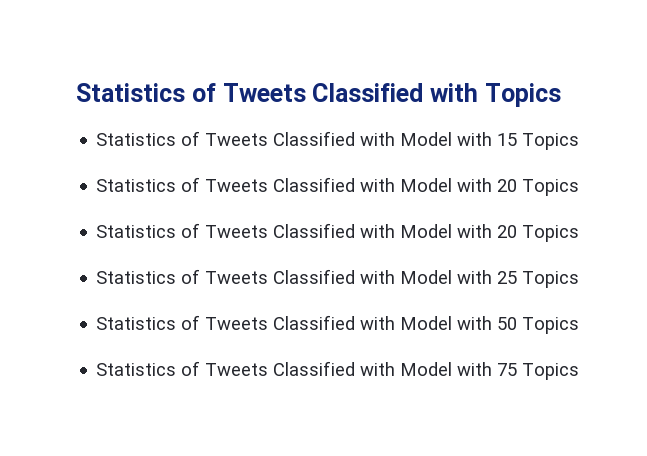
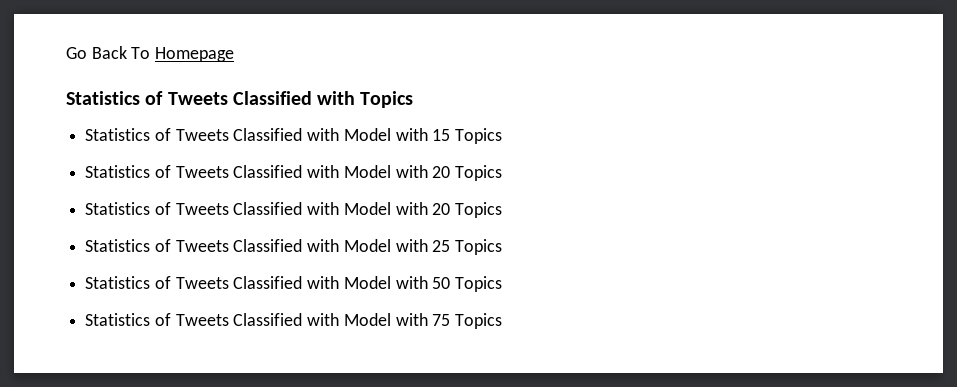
(76, 92) none -> [66,46,235,62] Go Back To Homepage //

